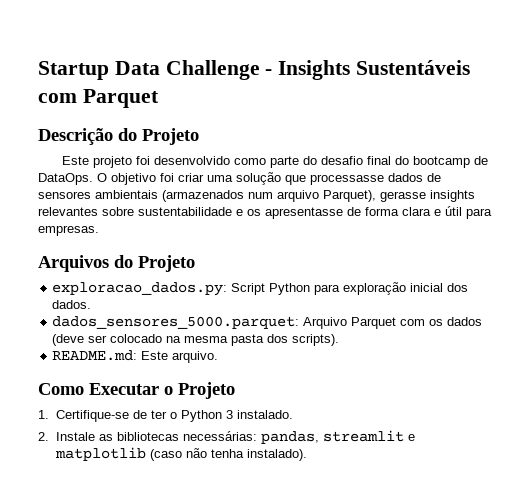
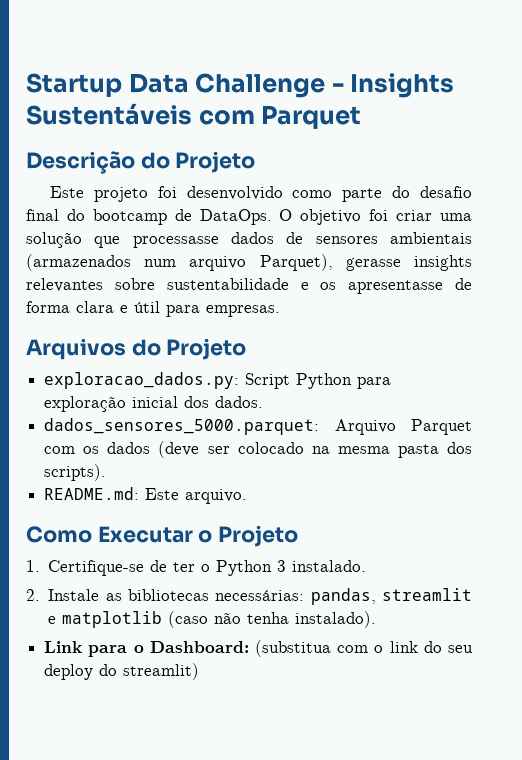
(307, 455) none -> [44,640,474,657] [44,663,200,680] // Link para o Dashboard: (substitua com o link do seu deploy do streamlit)

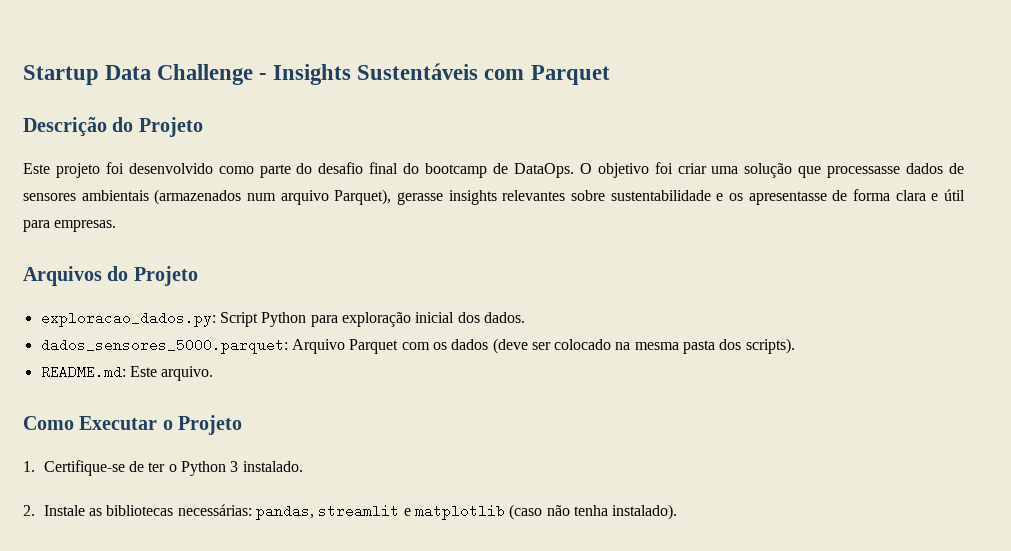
[44,640,474,657] [44,663,200,680] // Link para o Dashboard: (substitua com o link do seu deploy do streamlit) -> (678, 512) none

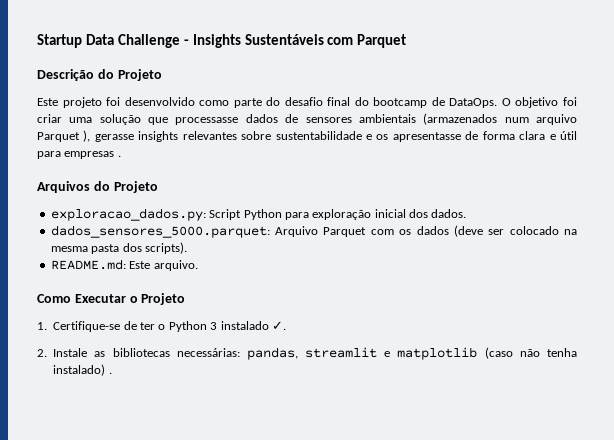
[334,189,392,205] Parquet), -> [37,130,91,142] Parquet ),
[54,220,117,232] empresas. -> [64,151,121,159] empresas .
[242,461,303,472] instalado. -> [220,321,286,330] instalado ✓.
[612,504,678,520] instalado). -> [53,364,112,376] instalado) .

